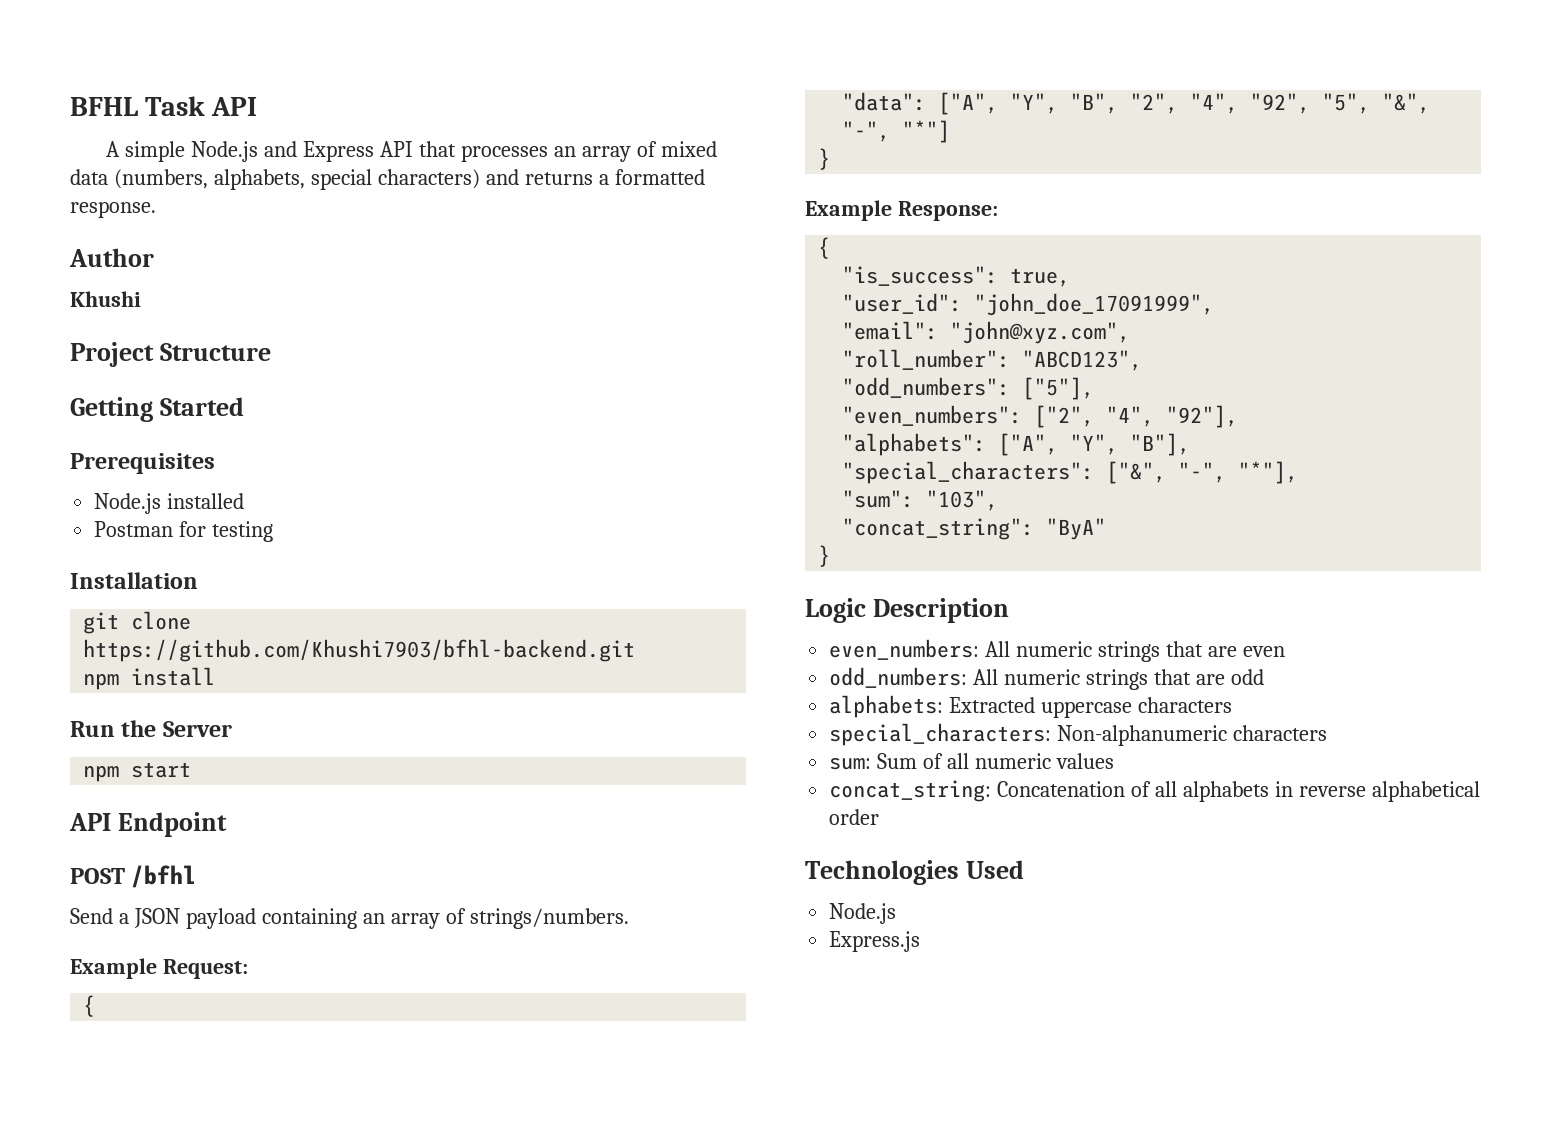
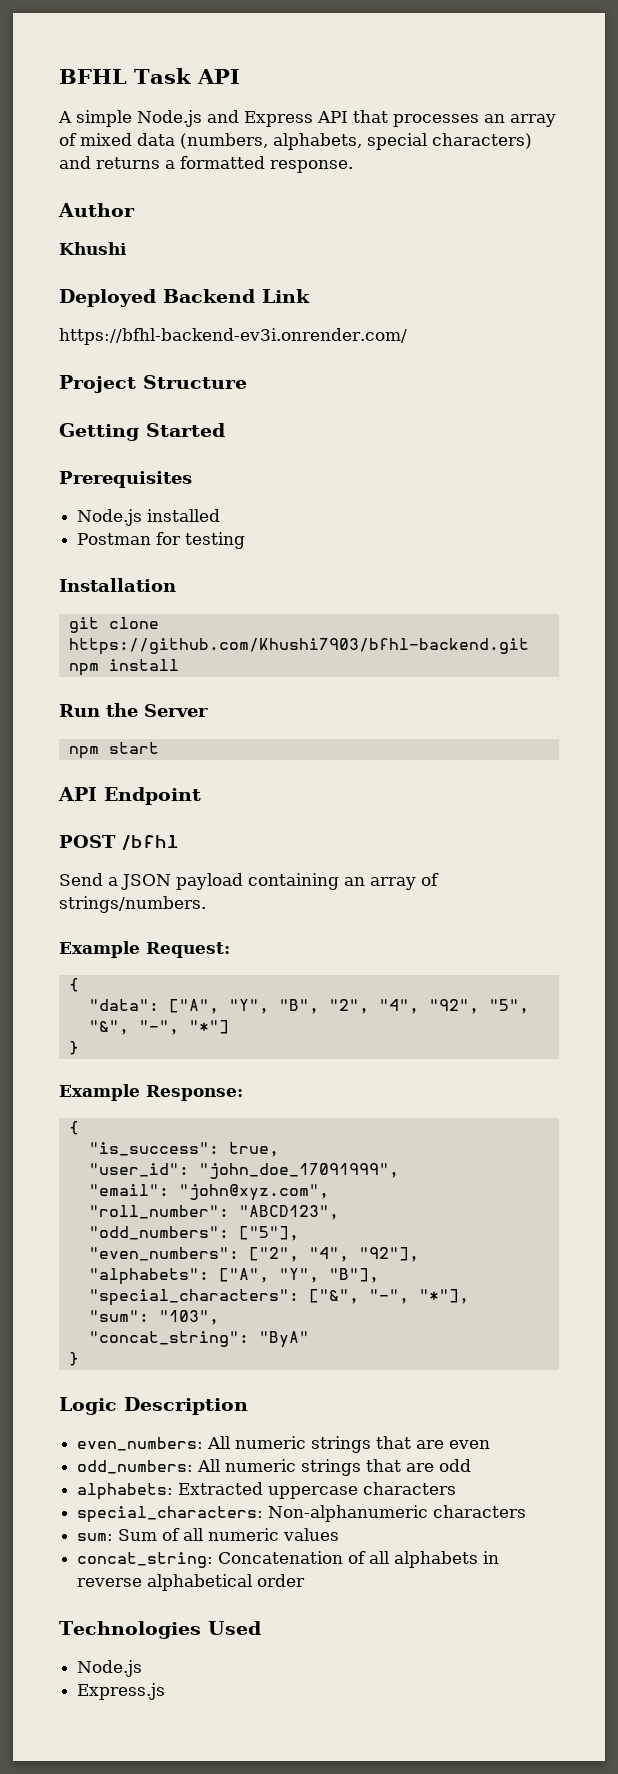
(141, 299) none -> [59,289,310,307] [59,328,407,345] // Deployed Backend Link // https://bfhl-backend-ev3i.onrender.com/

